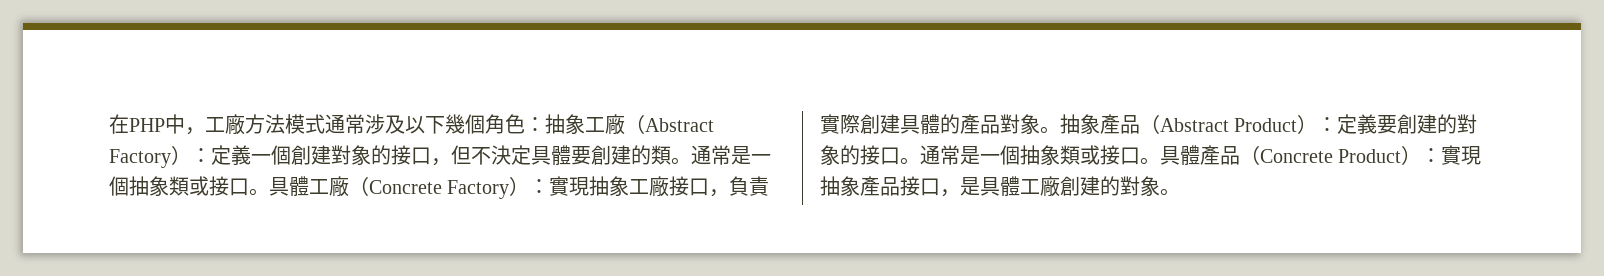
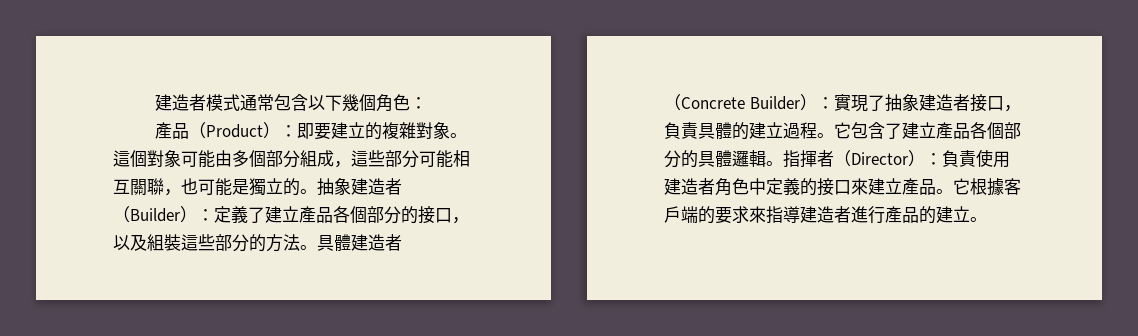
[109,114,285,135] 在PHP中，工廠方法 -> [155,94,207,111] 建造者
[365,114,405,134] 涉及 -> [274,94,309,111] 包含
[545,114,714,135] [109,145,771,168] [109,176,770,199] [820,114,1478,134] [820,145,1482,165] [820,176,1160,197] 抽象工廠（Abstract Factory）：定義一個創建對象的接口，但不決定具體要創建的類。通常是一個抽象類或接口。具體工廠（Concrete Factory）：實現抽象工廠接口，負責實際創建具體的產品對象。抽象產品（Abstract Product）：定義要創建的對象的接口。通常是一個抽象類或接口。具體產品（Concrete Product）：實現抽象產品接口，是具體工廠創建的對象 -> [155,122,468,140] [113,150,470,168] [113,178,402,196] [113,206,469,224] [113,234,402,252] [664,94,1021,112] [664,122,1021,140] [664,149,1010,168] [664,178,1021,196] [664,206,970,224] // 產品（Product）：即要建立的複雜對象。這個對象可能由多個部分組成，這些部分可能相互關聯，也可能是獨立的。抽象建造者（Builder）：定義了建立產品各個部分的接口，以及組裝這些部分的方法。具體建造者（Concrete Builder）：實現了抽象建造者接口，負責具體的建立過程。它包含了建立產品各個部分的具體邏輯。指揮者（Director）：負責使用建造者角色中定義的接口來建立產品。它根據客戶端的要求來指導建造者進行產品的建立

